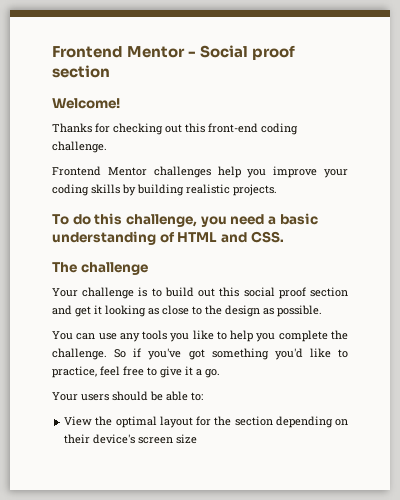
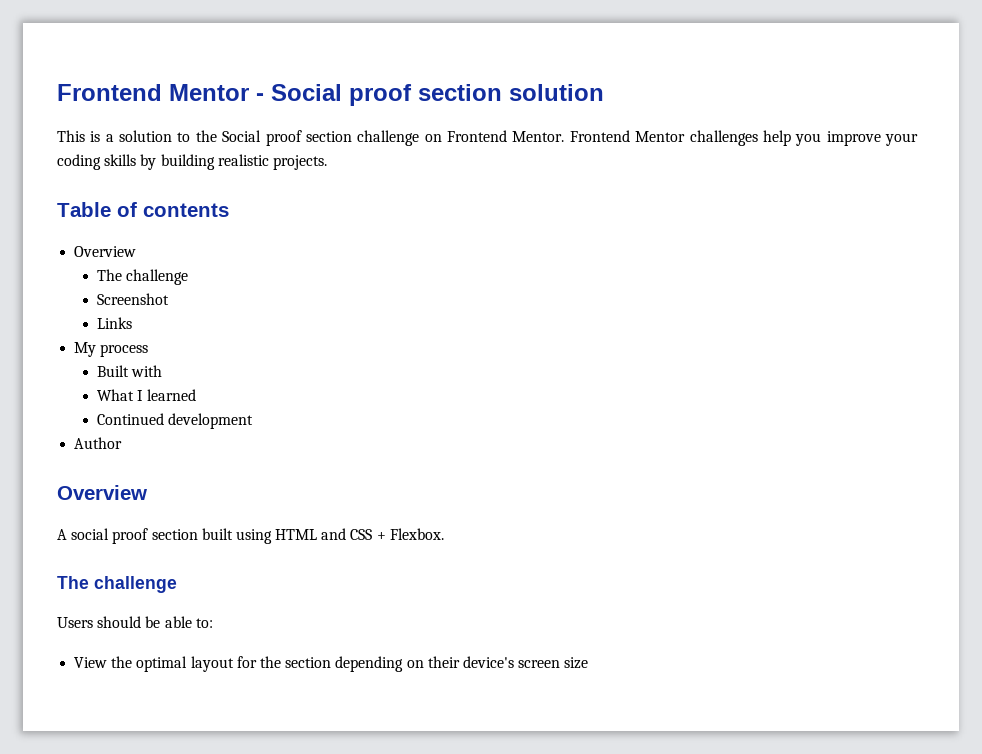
[52,98,120,109] [52,123,298,135] [52,141,107,153] // Welcome! // Thanks for checking out this front-end coding challenge. // -> [509,84,604,101] [57,130,565,146] solution // This is a solution to the Social proof section challenge on Frontend Mentor.
[52,213,318,227] [52,231,284,245] [52,262,148,275] [52,287,349,299] [52,305,322,317] [52,330,348,342] [52,348,348,360] [52,366,220,378] [52,392,109,401] To do this challenge, you need a basic understanding of HTML and CSS. // The challenge // Your challenge is to build out this social proof section and get it looking as close to the design as possible. // You can use any tools you like to help you complete the challenge. So if you've got something you'd like to practice, feel free to give it a go. // Your users -> [57,202,229,217] [74,246,137,257] [97,269,189,285] [97,293,170,305] [97,317,133,329] [74,342,149,357] [97,365,163,377] [97,389,196,401] [97,413,254,429] [74,437,123,449] [57,485,147,500] [57,528,444,544] [57,576,177,593] [57,617,93,628] Table of contents // Overview // The challenge // Screenshot // Links // My process // Built with // What I learned // Continued development // Author // Overview // A social proof section built using HTML and CSS + Flexbox. // The challenge // Users

